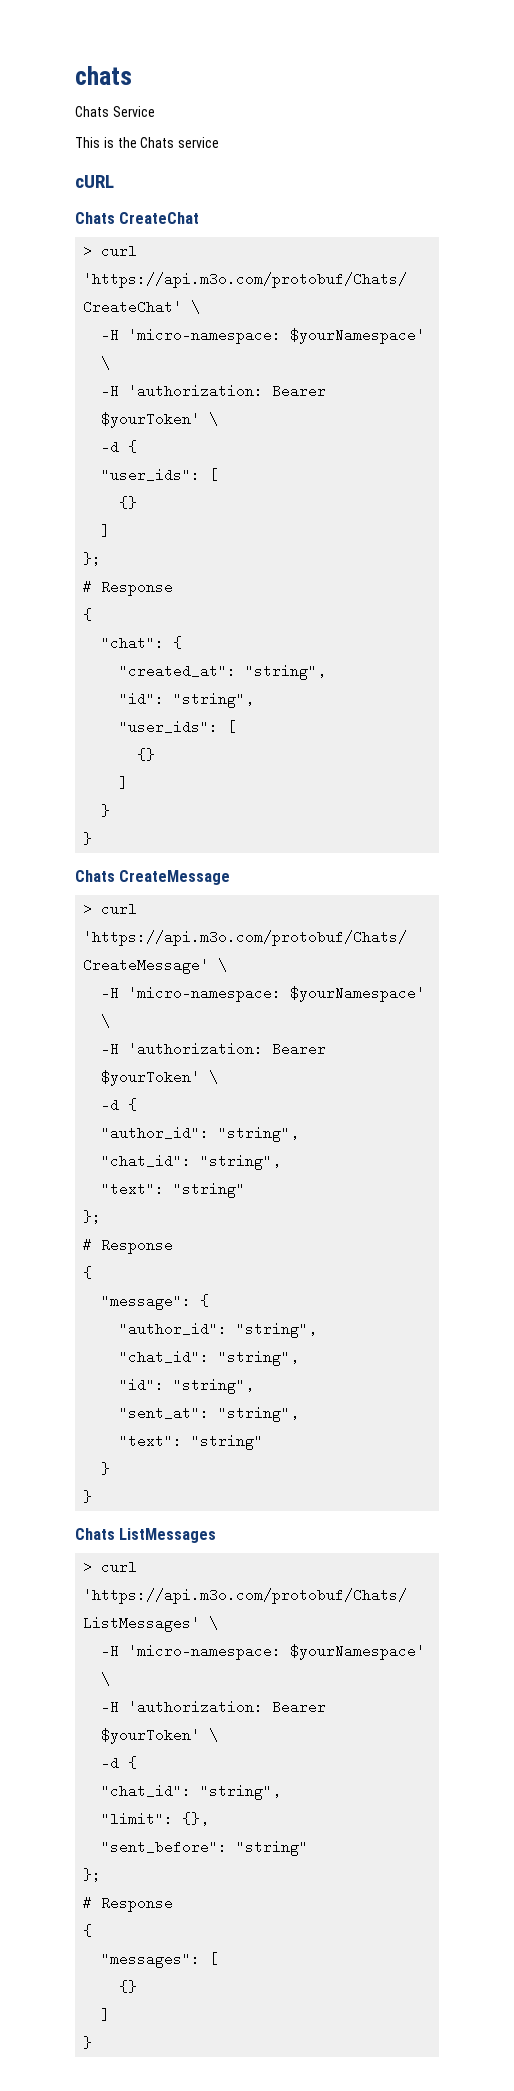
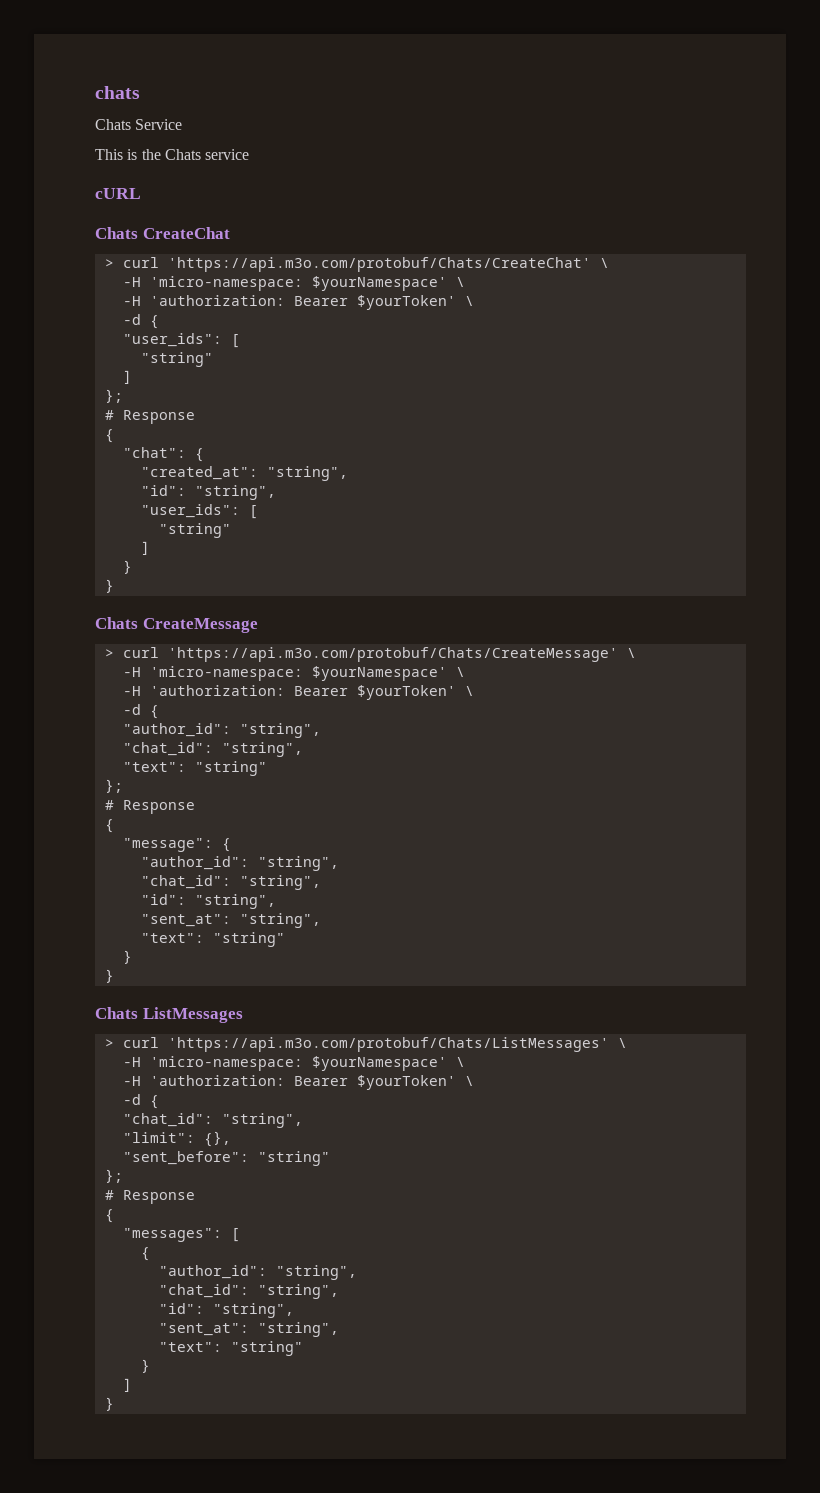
[119,496,138,509] {} -> [140,352,213,367] "string"
[137,748,156,761] {} -> [158,523,231,538] "string"
[119,1980,138,1993] {} -> [140,1247,150,1261] [158,1265,357,1280] [158,1284,339,1299] [158,1303,294,1318] [158,1322,339,1337] [158,1341,303,1356] [140,1359,150,1373] { // "author_id": "string", // "chat_id": "string", // "id": "string", // "sent_at": "string", // "text": "string" // }

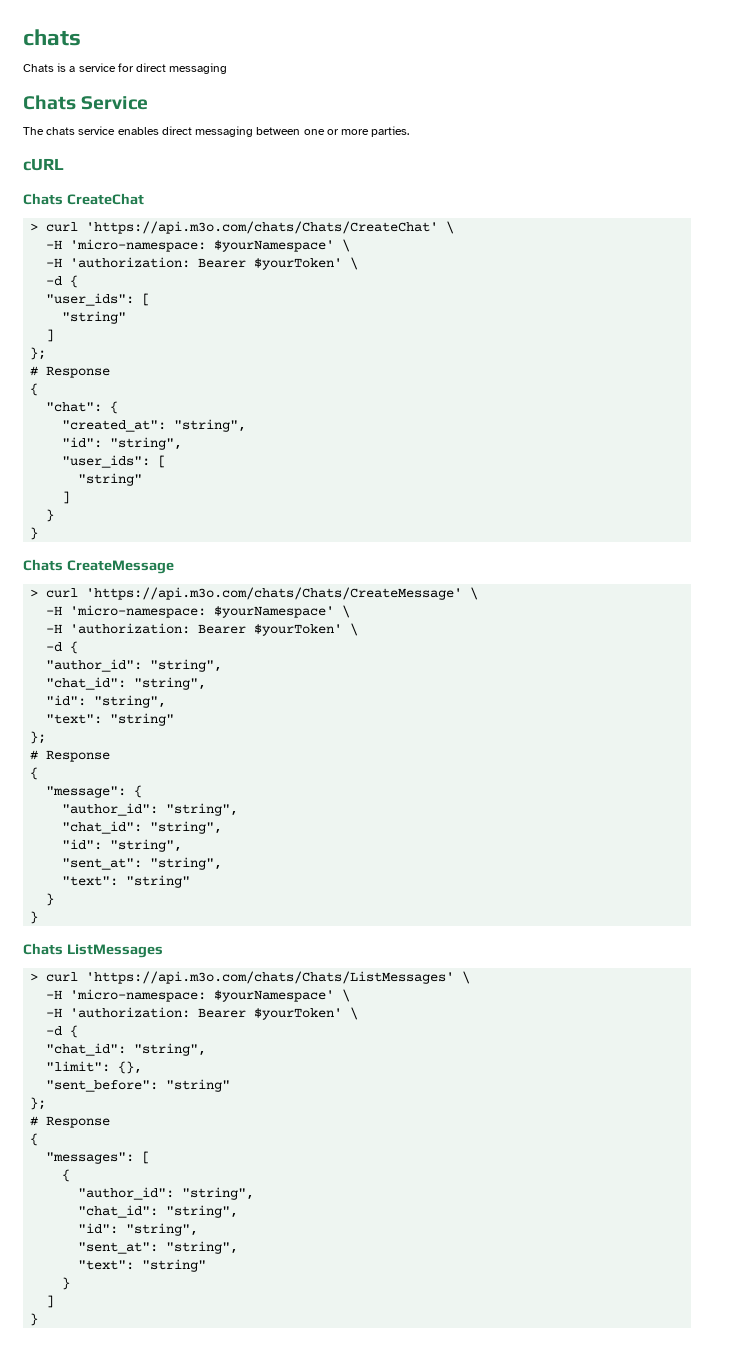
[135,119,183,130] [95,149,250,160] Service // This is the Chats service -> [57,63,228,74] [23,95,149,110] [23,126,410,137] is a service for direct messaging // Chats Service // The chats service enables direct messaging between one or more parties.
[167,257,591,272] 'https://api.m3o.com/protobuf/Chats/CreateChat' -> [86,221,439,234] 'https://api.m3o.com/chats/Chats/CreateChat'
[167,647,618,662] 'https://api.m3o.com/protobuf/Chats/CreateMessage' -> [86,587,463,600] 'https://api.m3o.com/chats/Chats/CreateMessage'
(303, 749) none -> [46,695,167,708] // "id": "string",
[167,1037,609,1052] 'https://api.m3o.com/protobuf/Chats/ListMessages' -> [86,971,455,984] 'https://api.m3o.com/chats/Chats/ListMessages'

